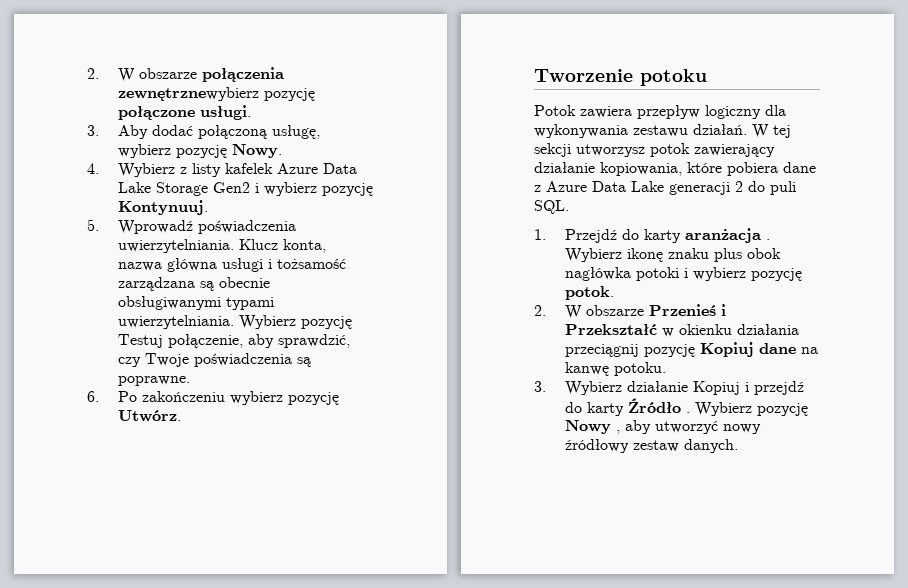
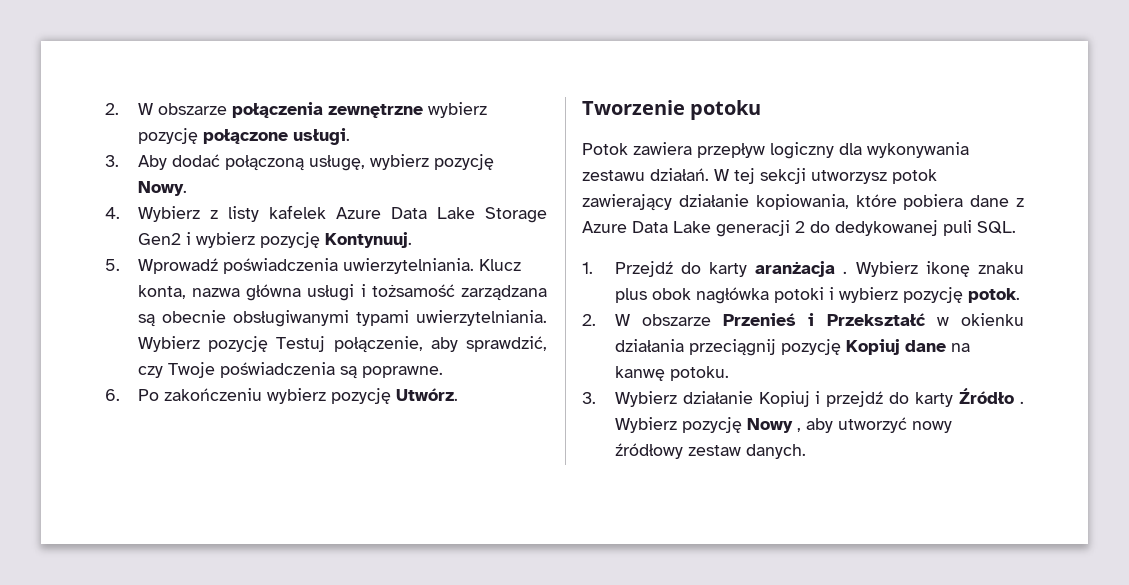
[117,87,259,101] zewnętrznewybierz -> [327,102,487,118] zewnętrzne wybierz
(765, 186) none -> [835,220,938,236] dedykowanej

